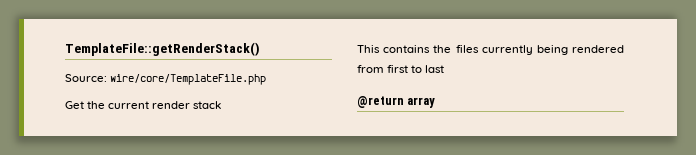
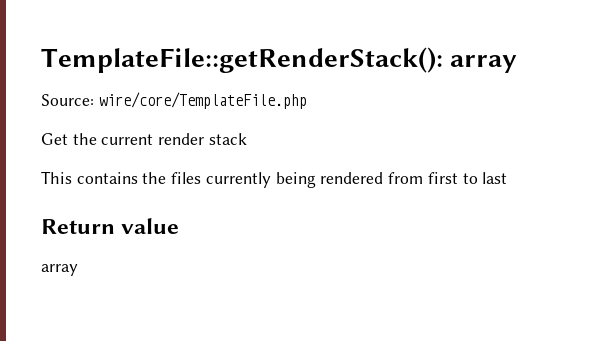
[65,42,260,56] TemplateFile::getRenderStack() -> [41,47,518,73] TemplateFile::getRenderStack(): array
[357,96,404,108] @return -> [41,218,180,234] Return value //

